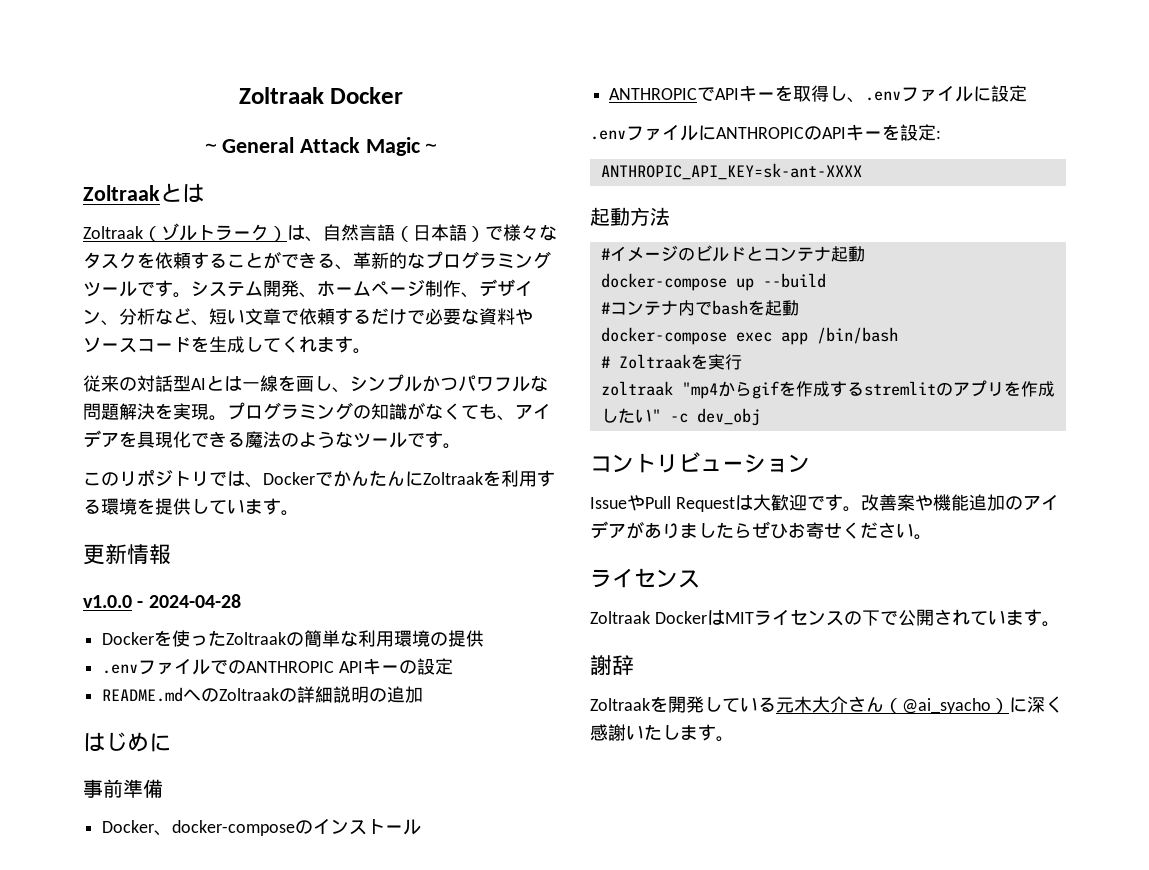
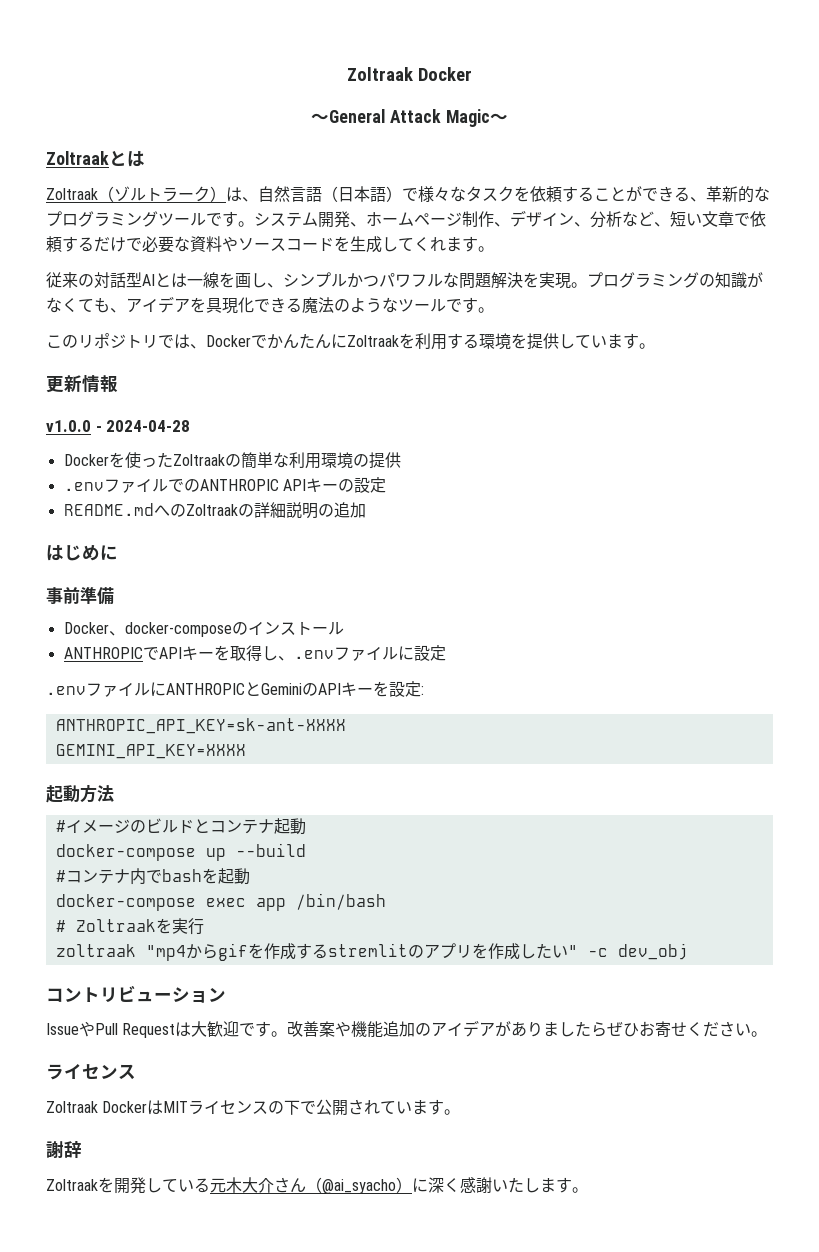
(804, 133) none -> [245,682,302,696] とGemini
(862, 171) none -> [55,744,246,759] // GEMINI_API_KEY=XXXX

